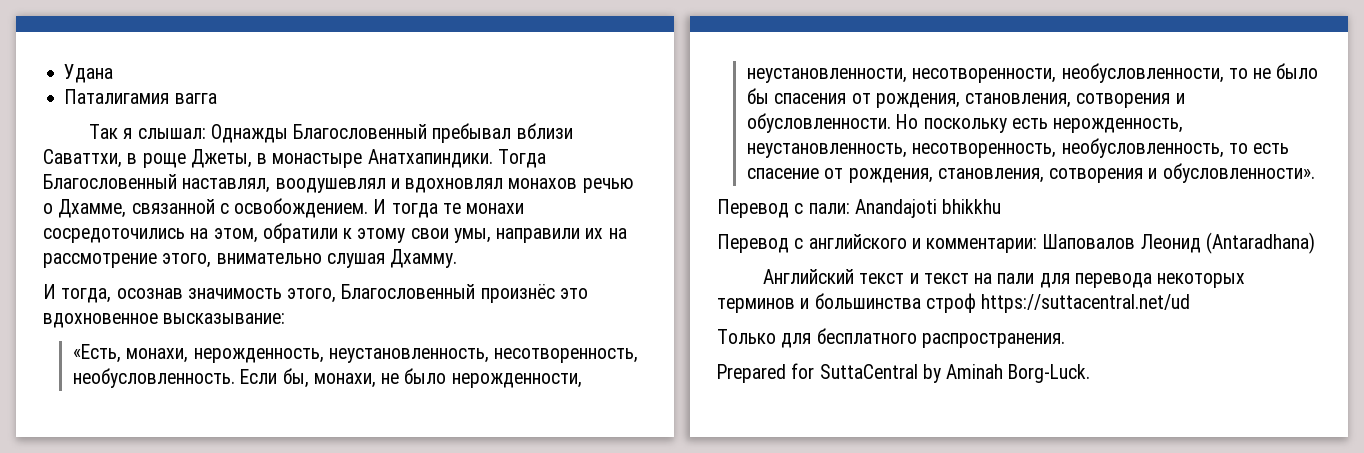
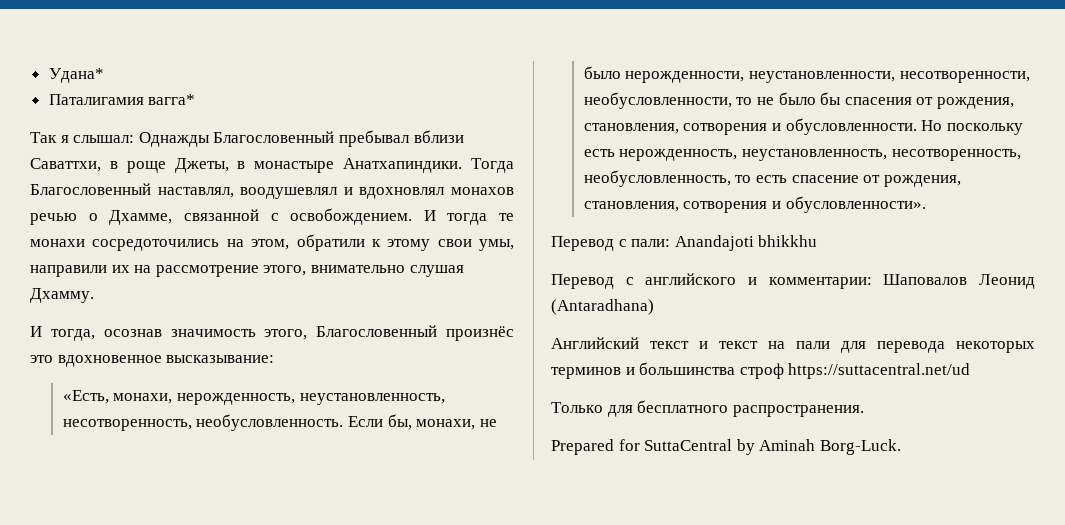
[64,64,114,83] Удана -> [48,68,104,83] Удана*
[174,93,217,104] вагга -> [148,94,196,105] вагга*

